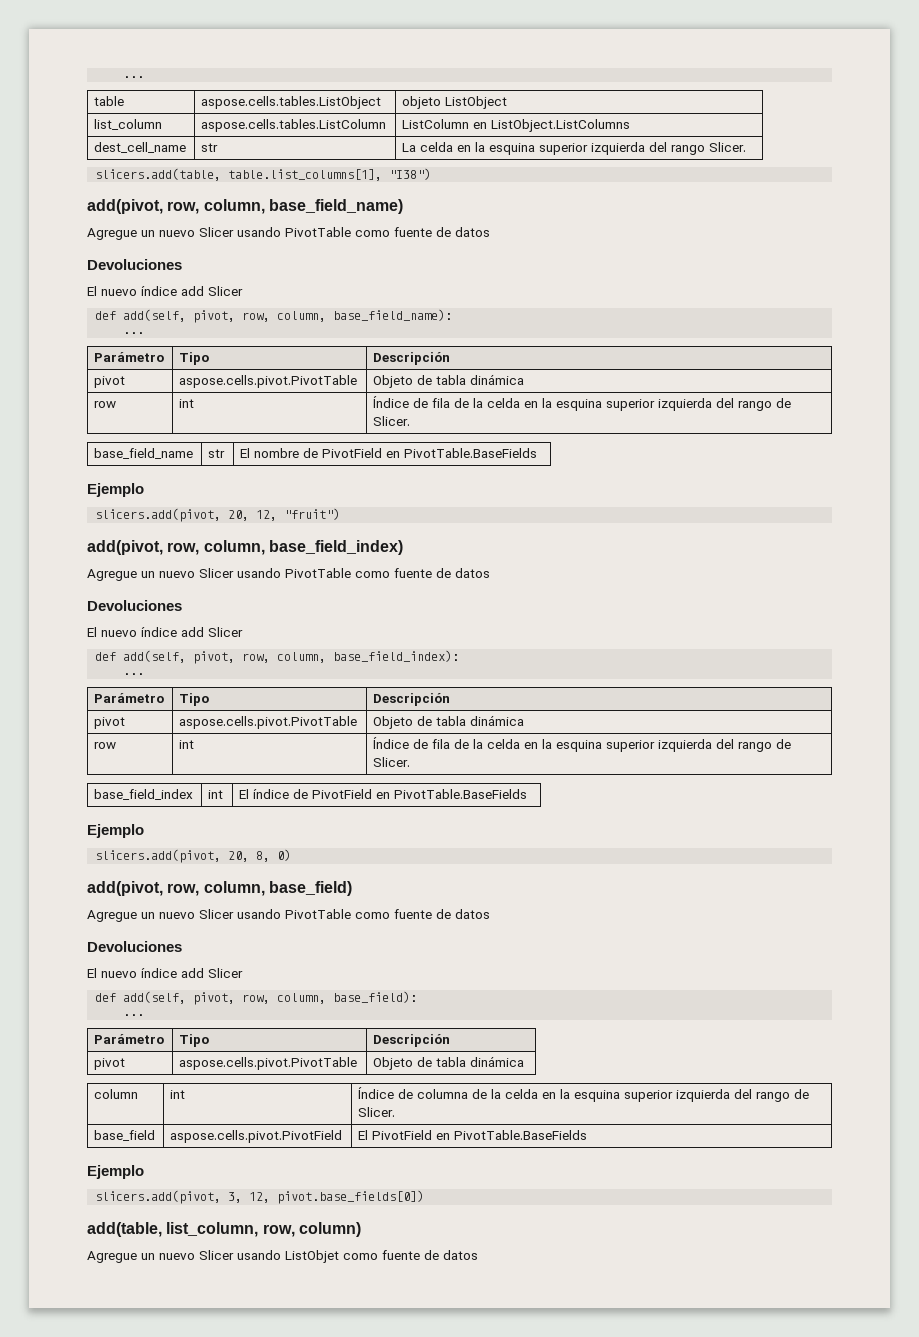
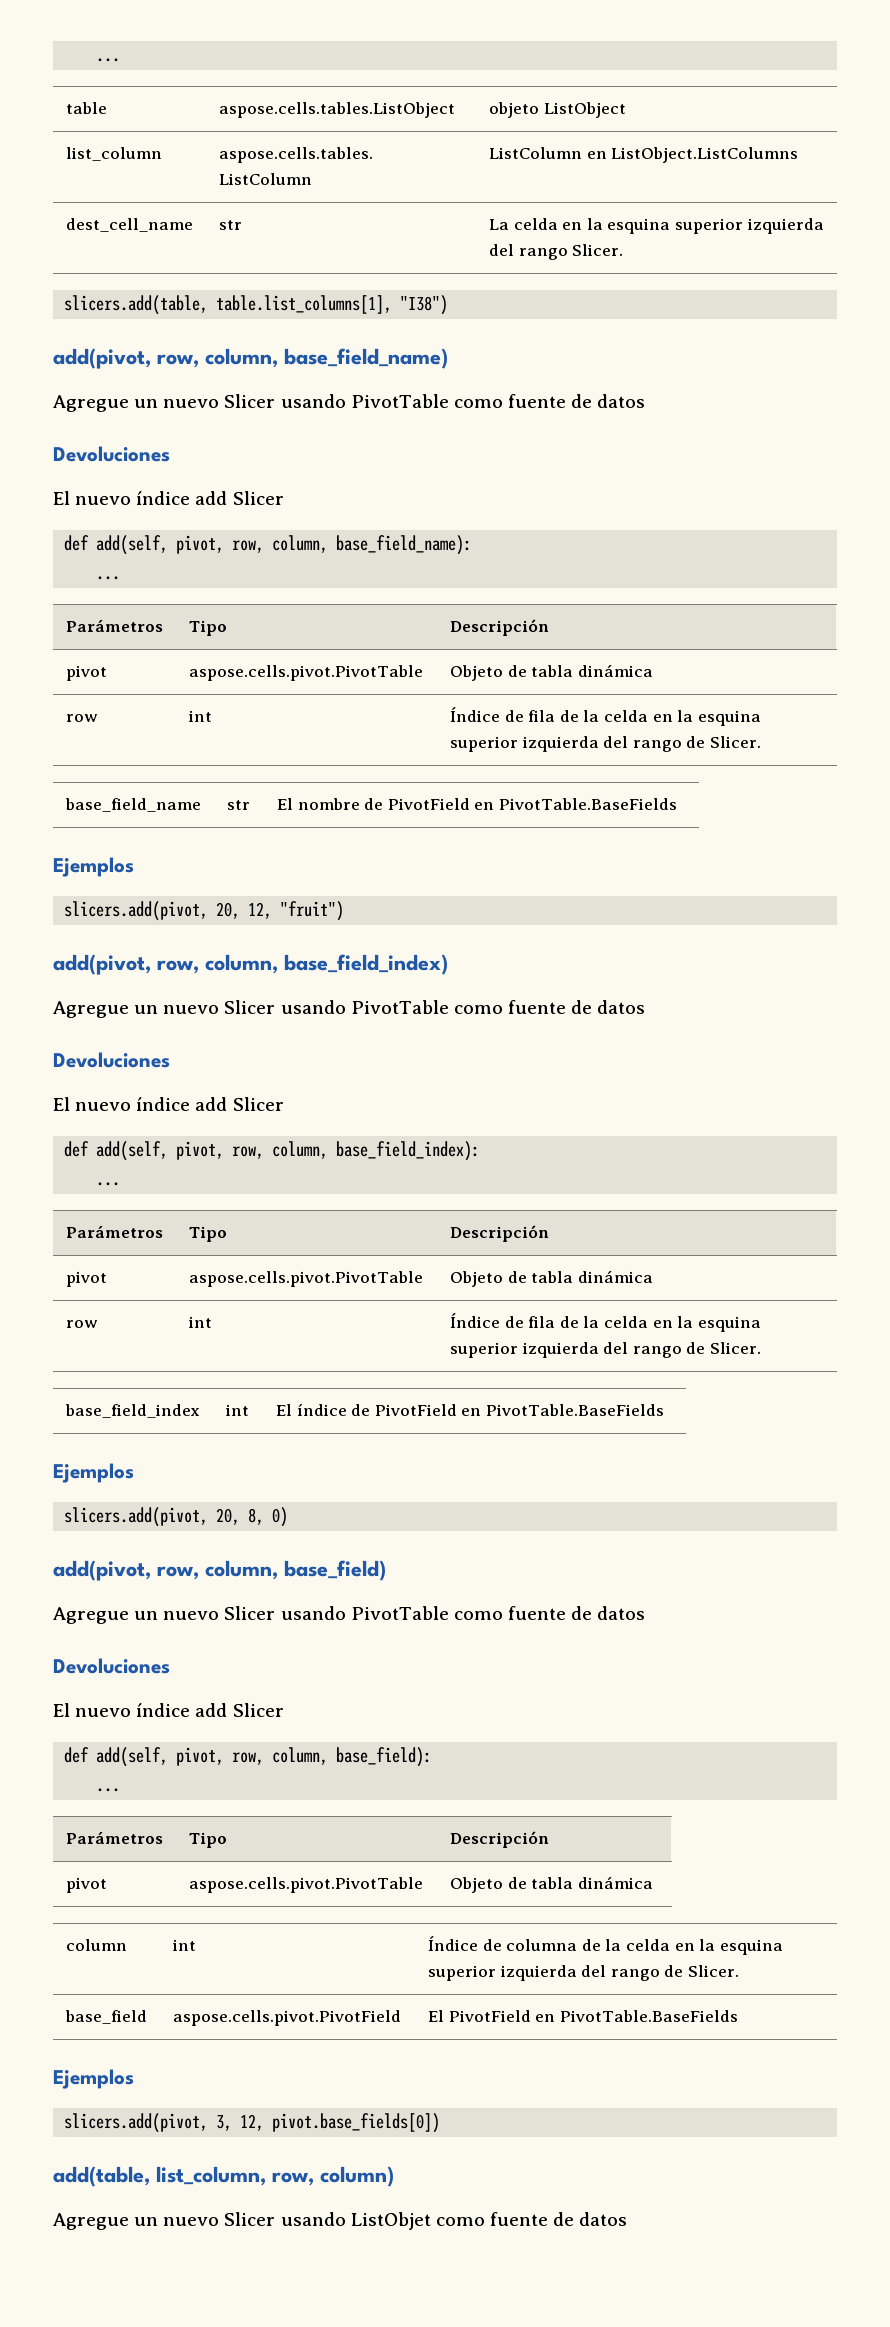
[94,352,165,362] Parámetro -> [65,619,163,632] Parámetros
[87,483,144,497] Ejemplo -> [53,857,134,877] Ejemplos
[94,693,165,703] Parámetro -> [65,1225,163,1238] Parámetros
[87,824,144,838] Ejemplo -> [53,1463,134,1483] Ejemplos
[94,1034,165,1044] Parámetro -> [65,1831,163,1844] Parámetros
[87,1165,144,1179] Ejemplo -> [53,2069,134,2089] Ejemplos

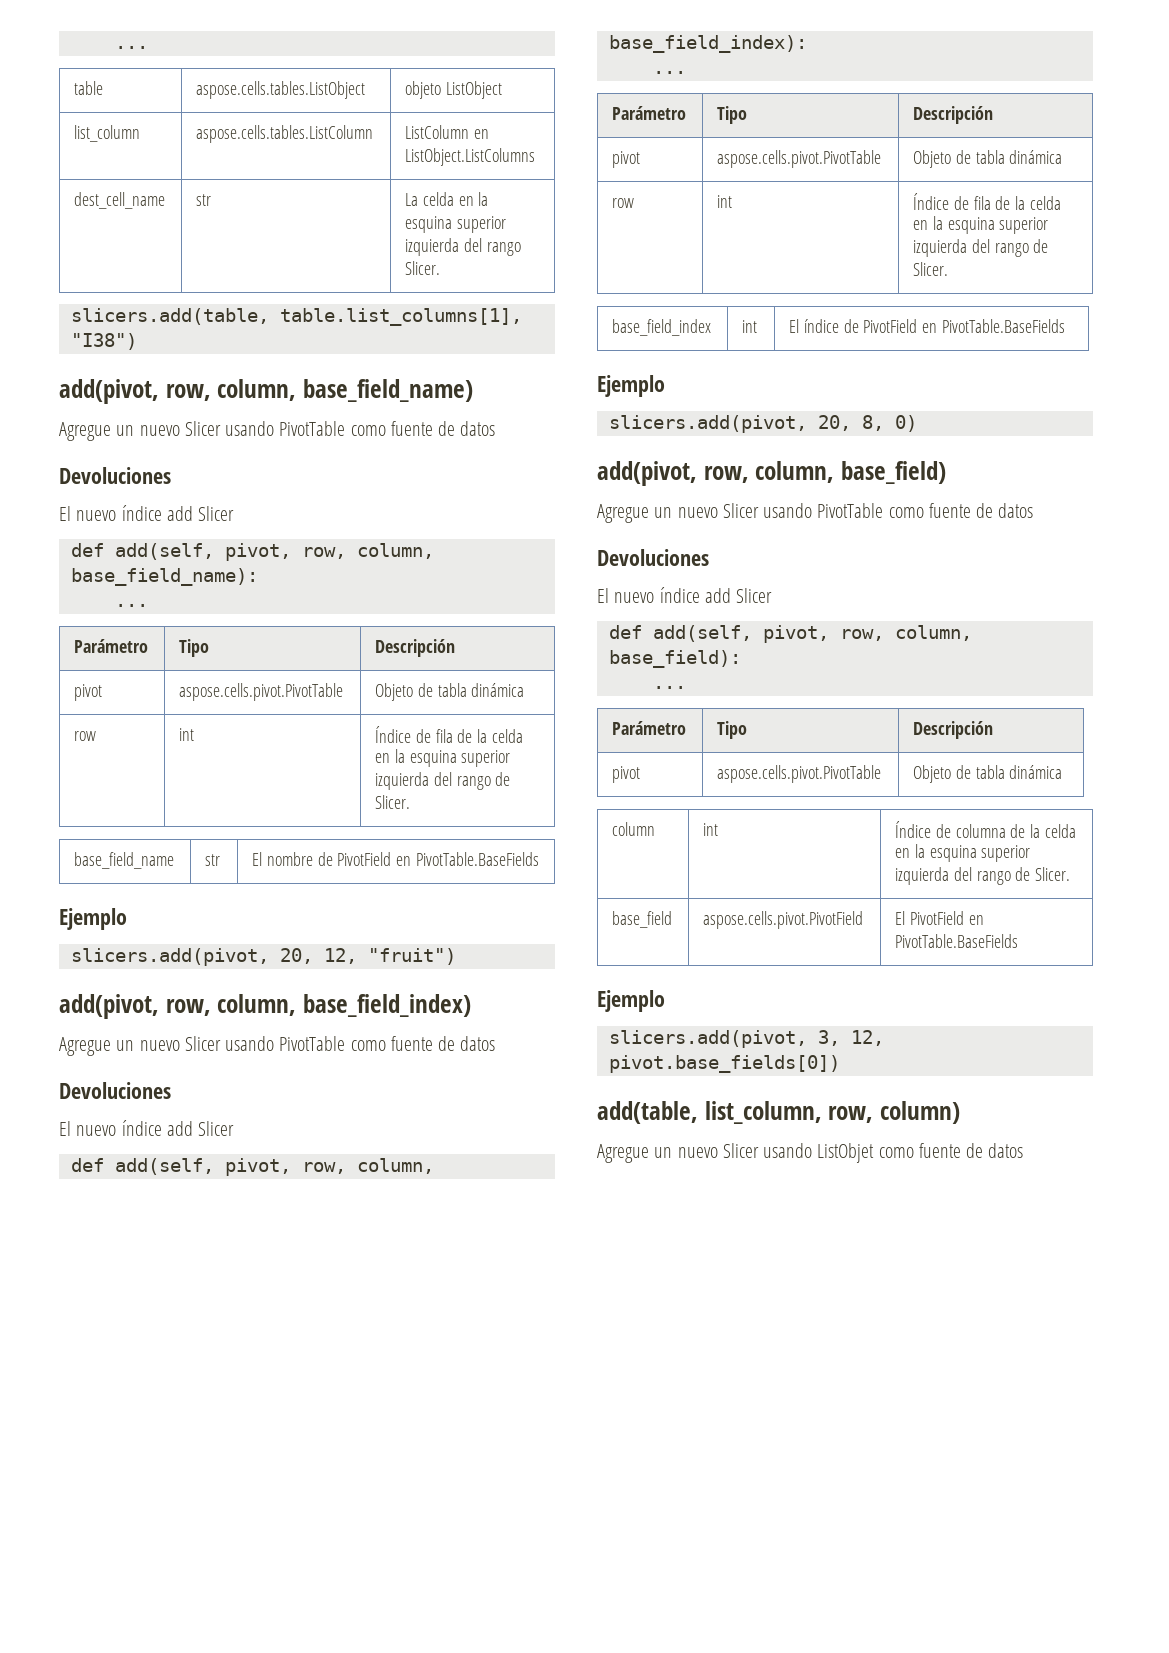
[65,619,163,632] Parámetros -> [74,639,149,653] Parámetro
[53,857,134,877] Ejemplos -> [59,908,127,930] Ejemplo
[65,1225,163,1238] Parámetros -> [612,106,687,120] Parámetro
[53,1463,134,1483] Ejemplos -> [597,375,665,397] Ejemplo
[65,1831,163,1844] Parámetros -> [612,721,687,735] Parámetro
[53,2069,134,2089] Ejemplos -> [597,990,665,1012] Ejemplo

